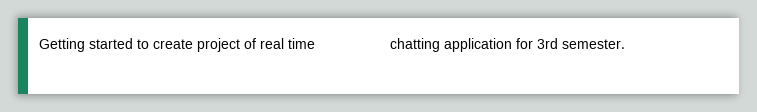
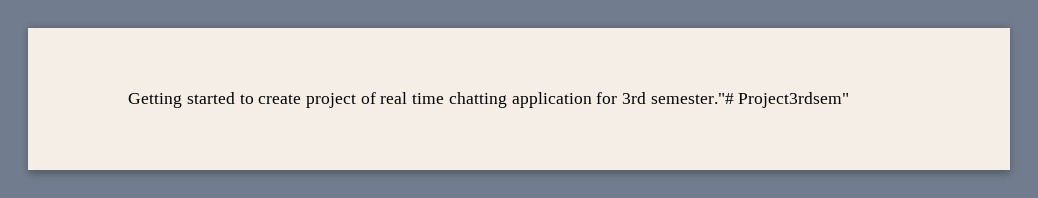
[562,39,625,49] semester. -> [650,92,850,108] semester."# Project3rdsem"

